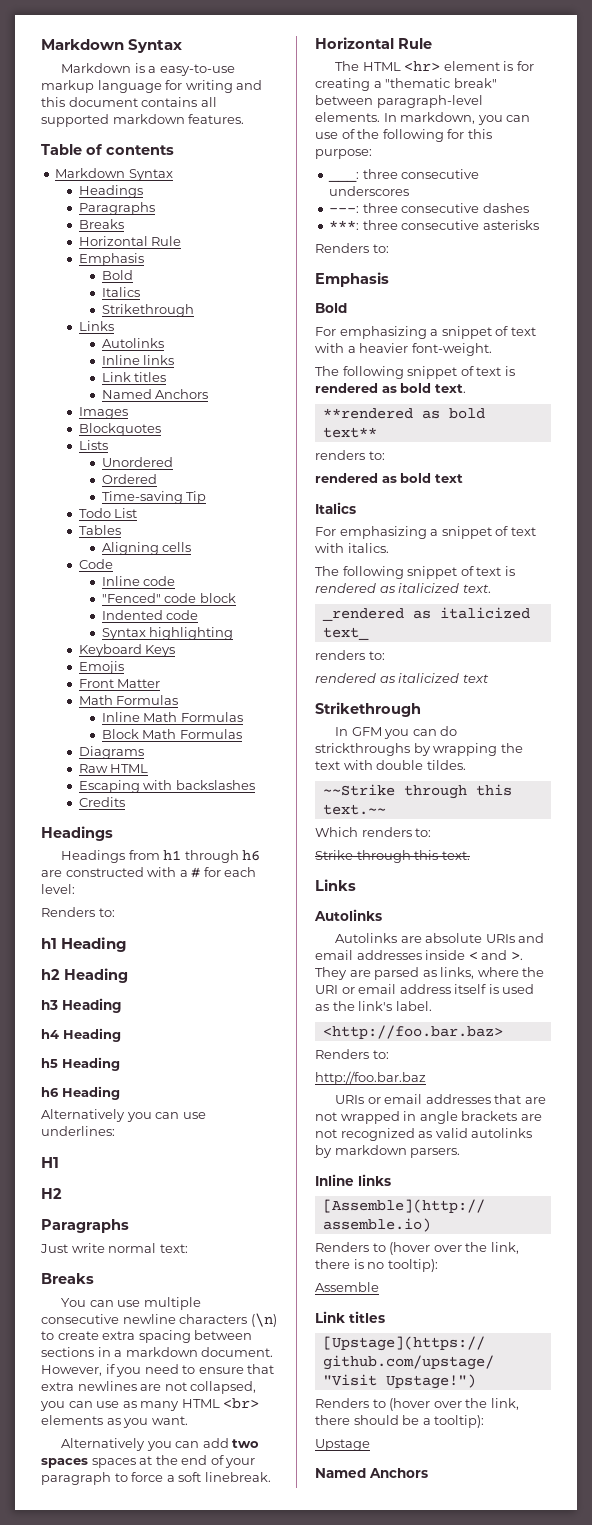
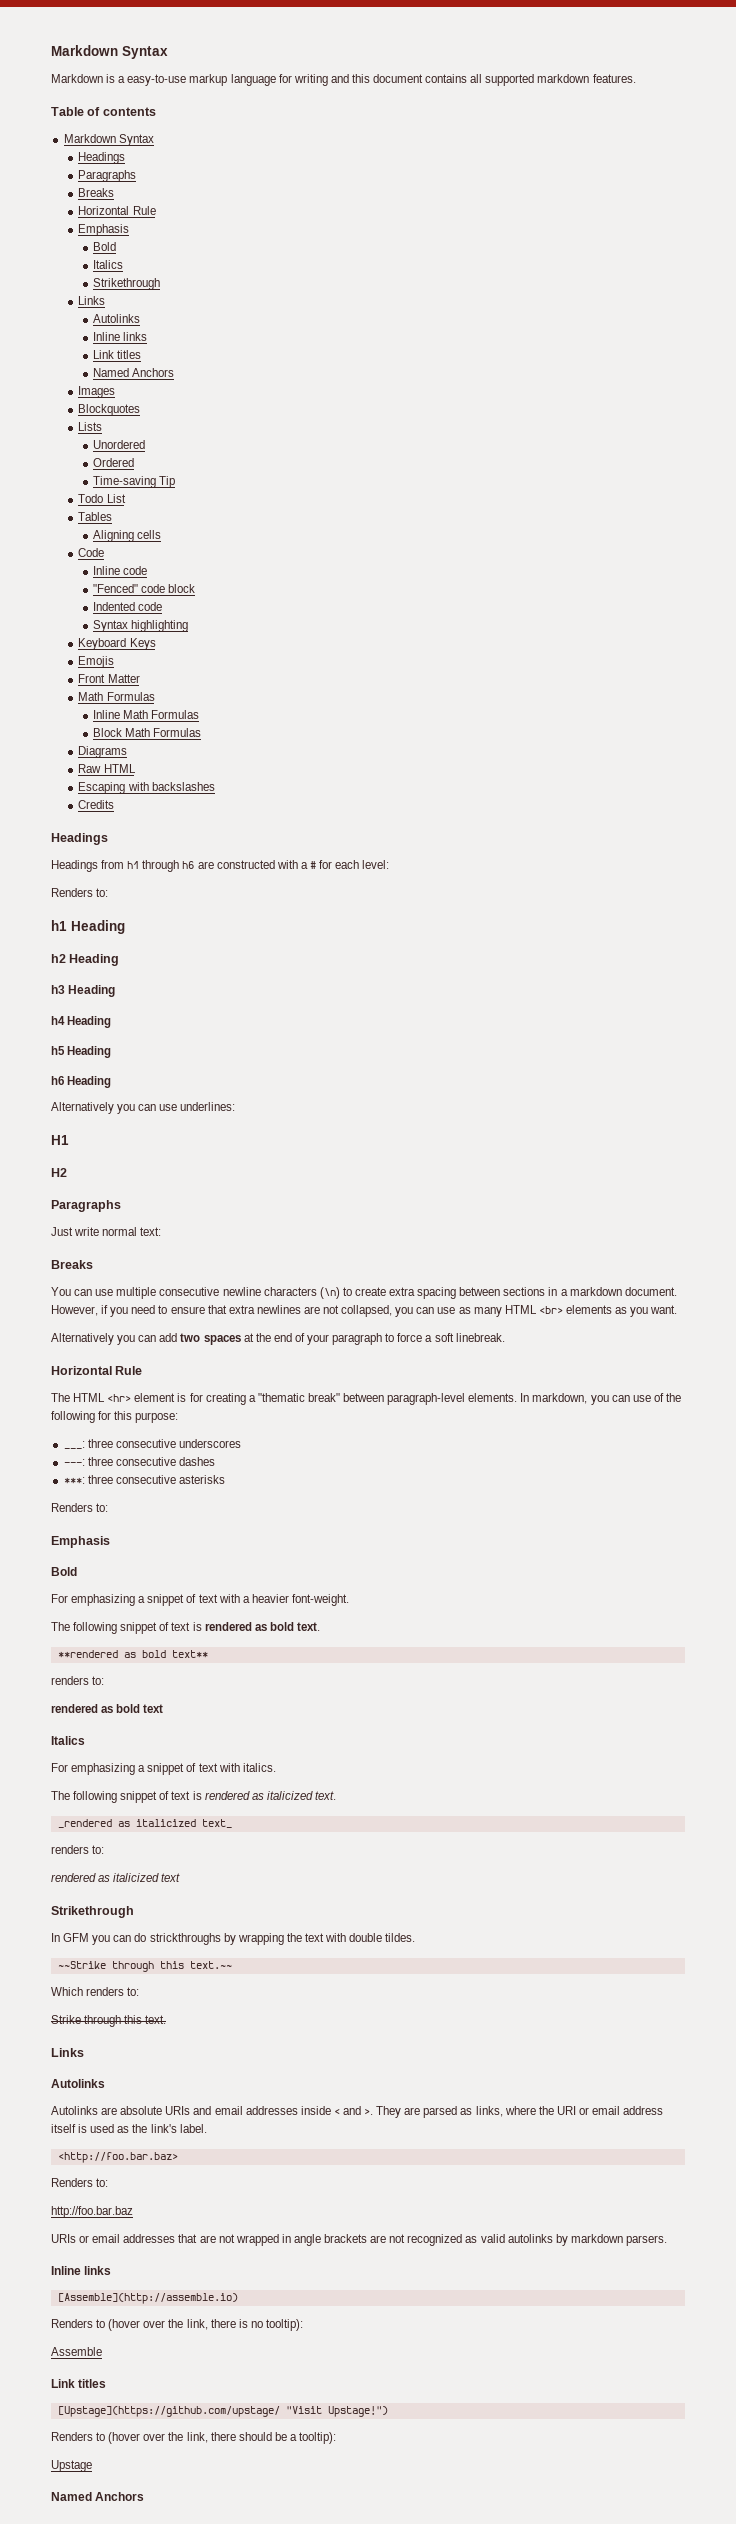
[91,1458,136,1468] spaces -> (241, 1340) none

